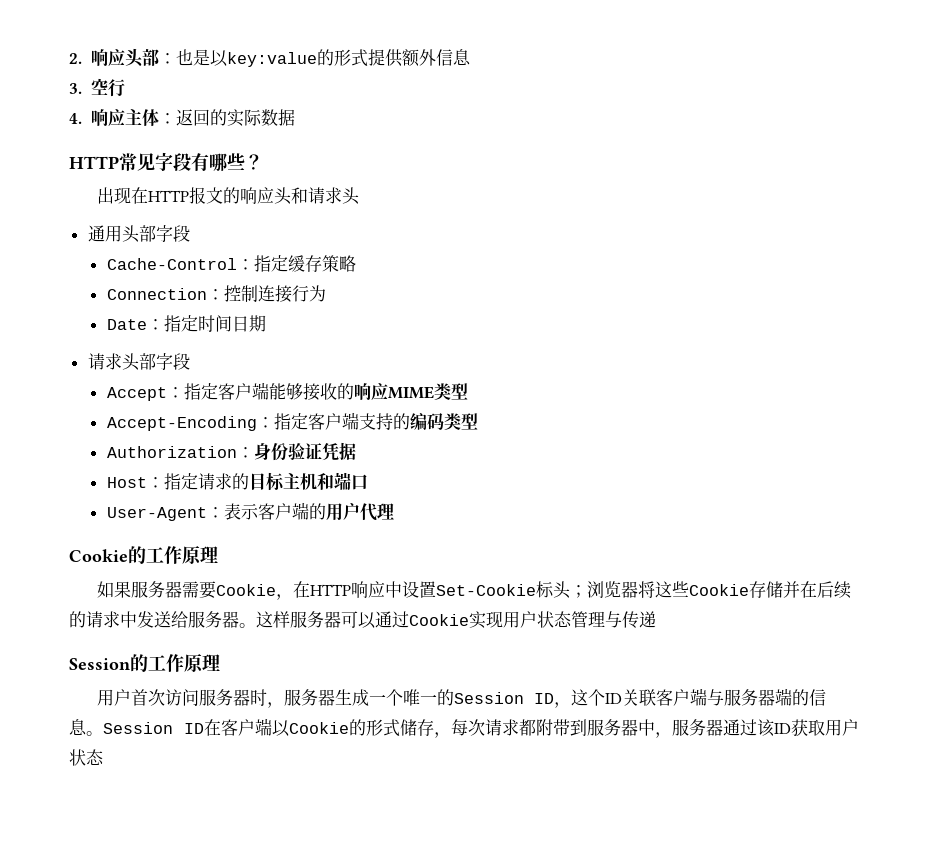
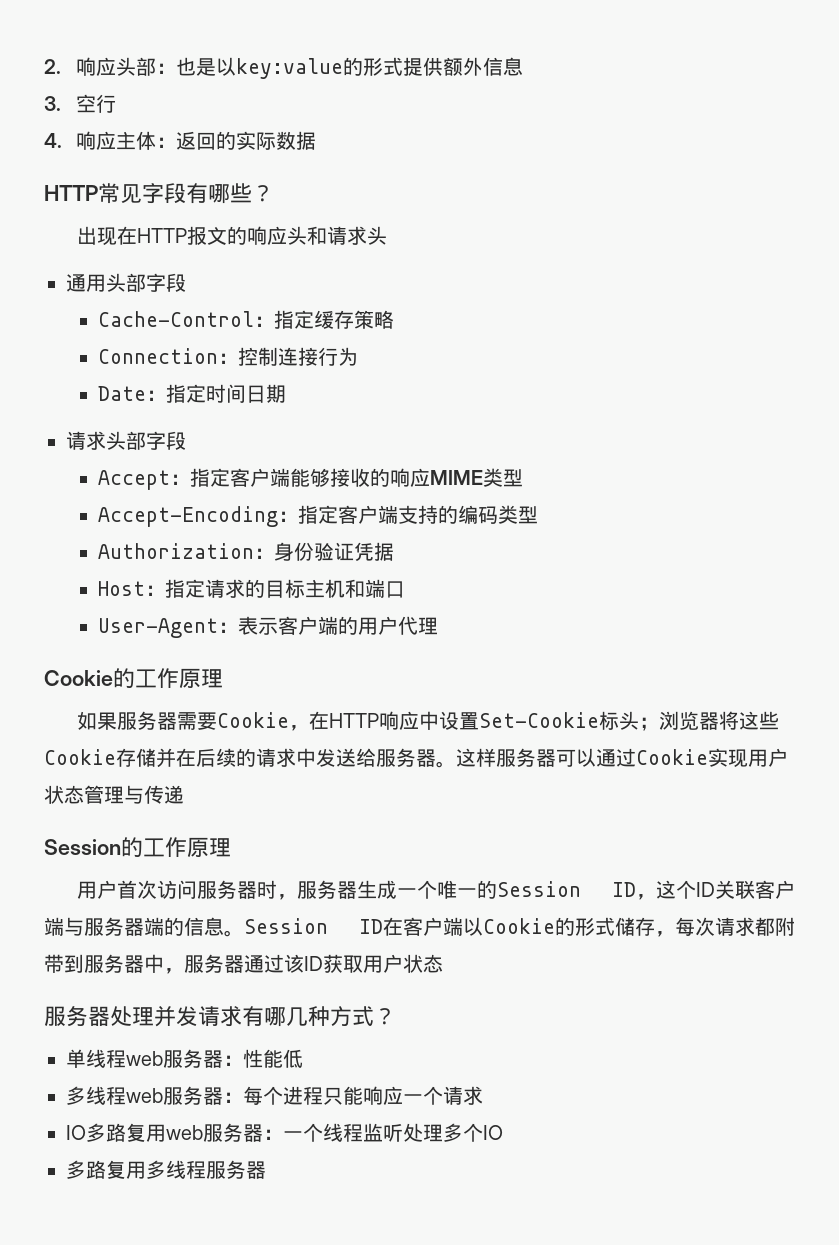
(104, 757) none -> [44,1006,396,1027] [66,1049,303,1068] [66,1086,483,1105] [66,1123,503,1142] [66,1160,266,1179] // 服务器处理并发请求有哪几种方式？ // 单线程web服务器：性能低 // 多线程web服务器：每个进程只能响应一个请求 // IO多路复用web服务器：一个线程监听处理多个IO // 多路复用多线程服务器

